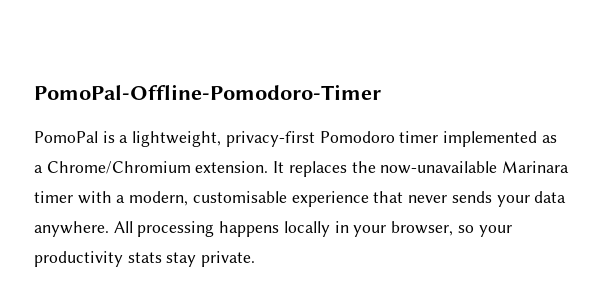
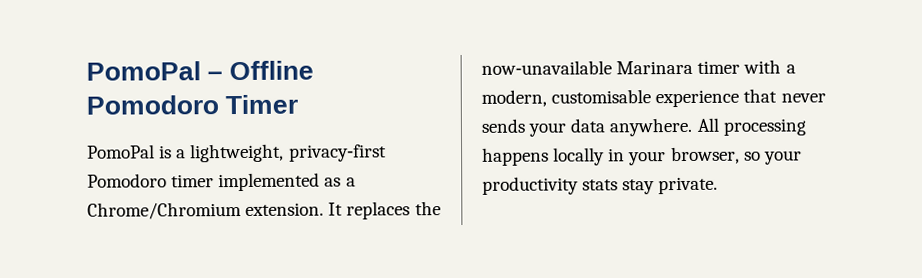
[34,84,381,100] PomoPal-Offline-Pomodoro-Timer -> [86,60,315,81] [86,94,299,115] PomoPal – Offline Pomodoro Timer

